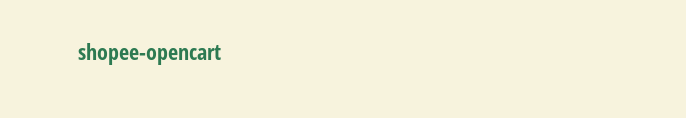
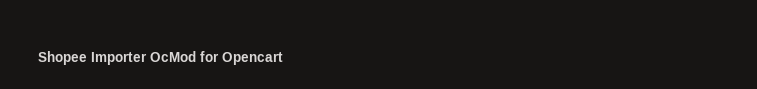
[78,43,221,65] shopee-opencart -> [38,51,283,65] Shopee Importer OcMod for Opencart

